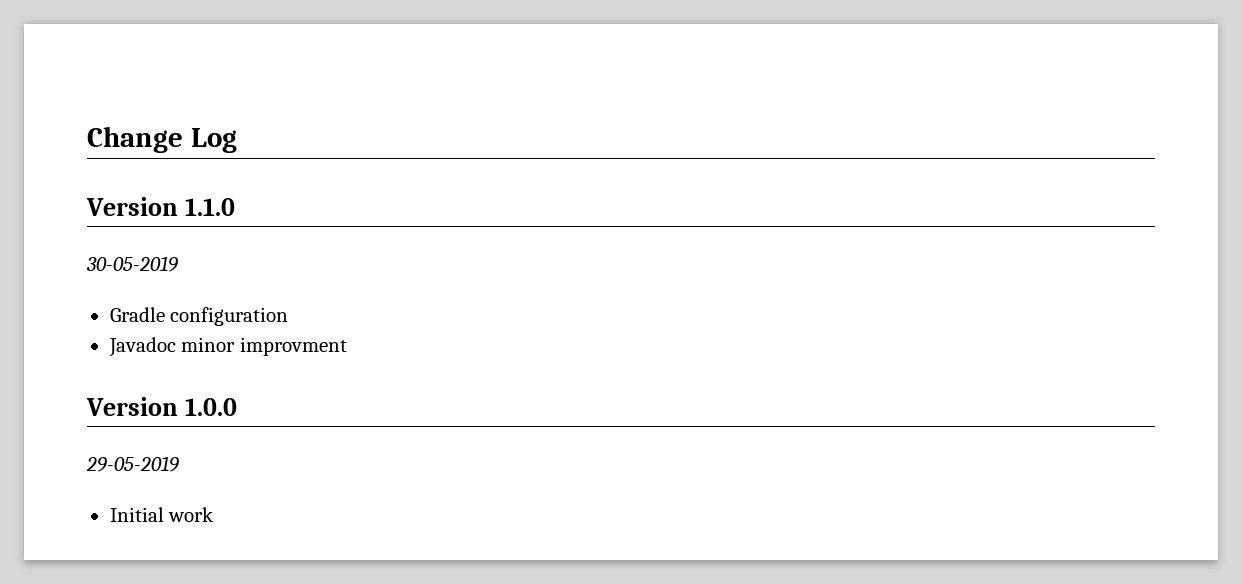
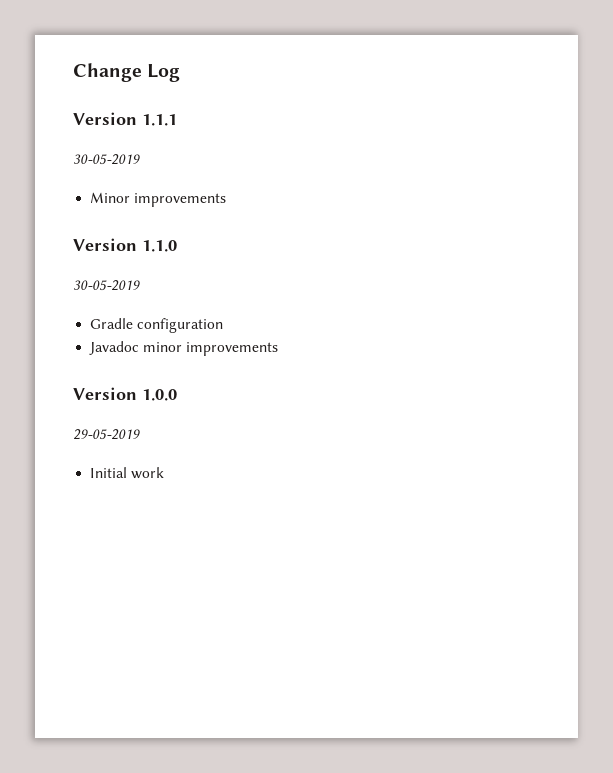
(237, 140) none -> [73,112,177,126] [73,154,140,165] [90,192,227,207] // Version 1.1.1 // 30-05-2019 // Minor improvements
[239,337,347,356] improvment -> [186,342,279,356] improvements

